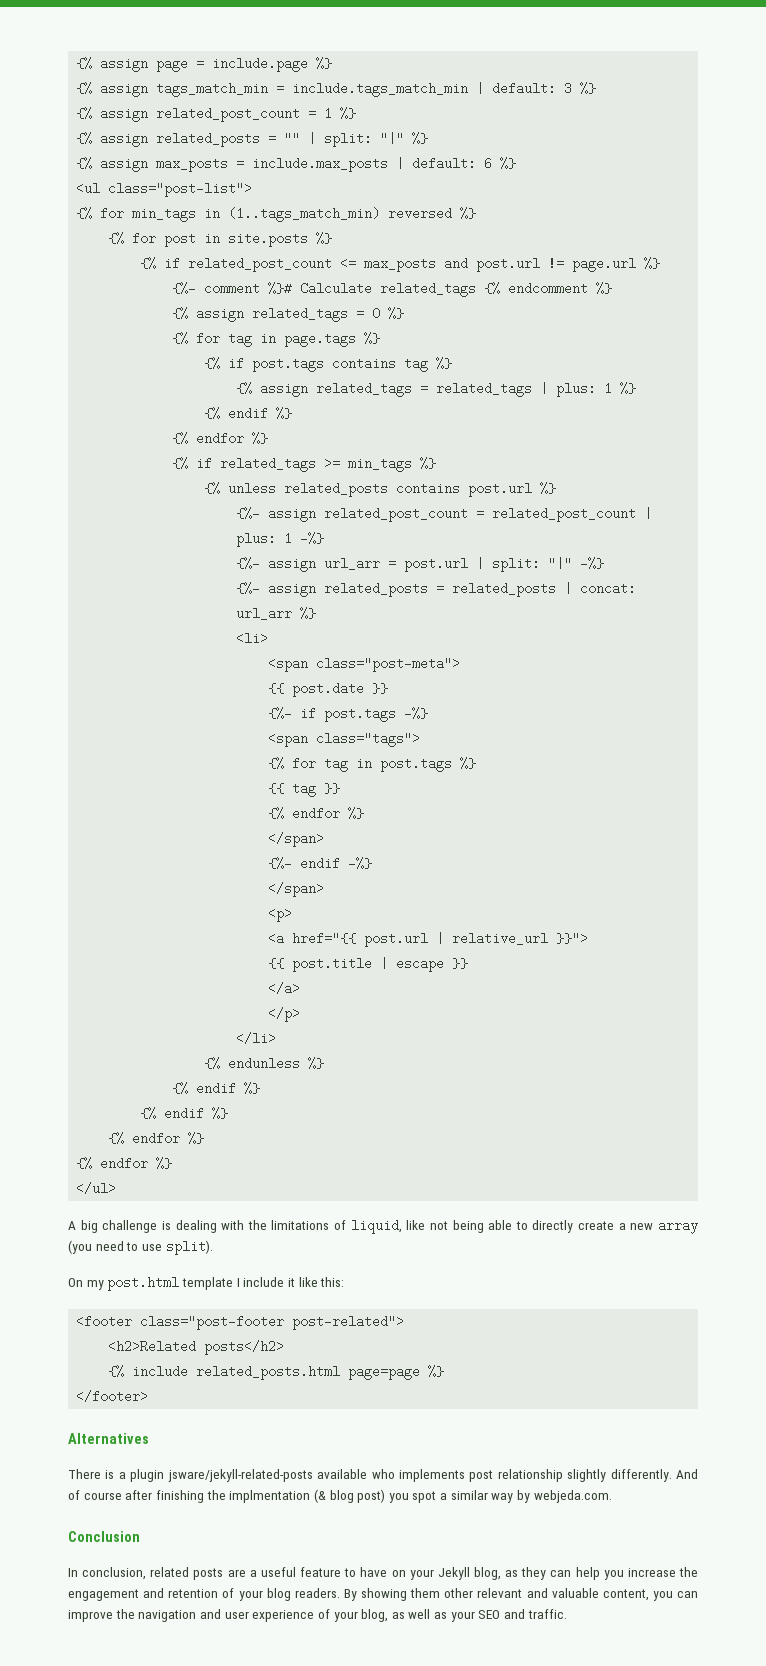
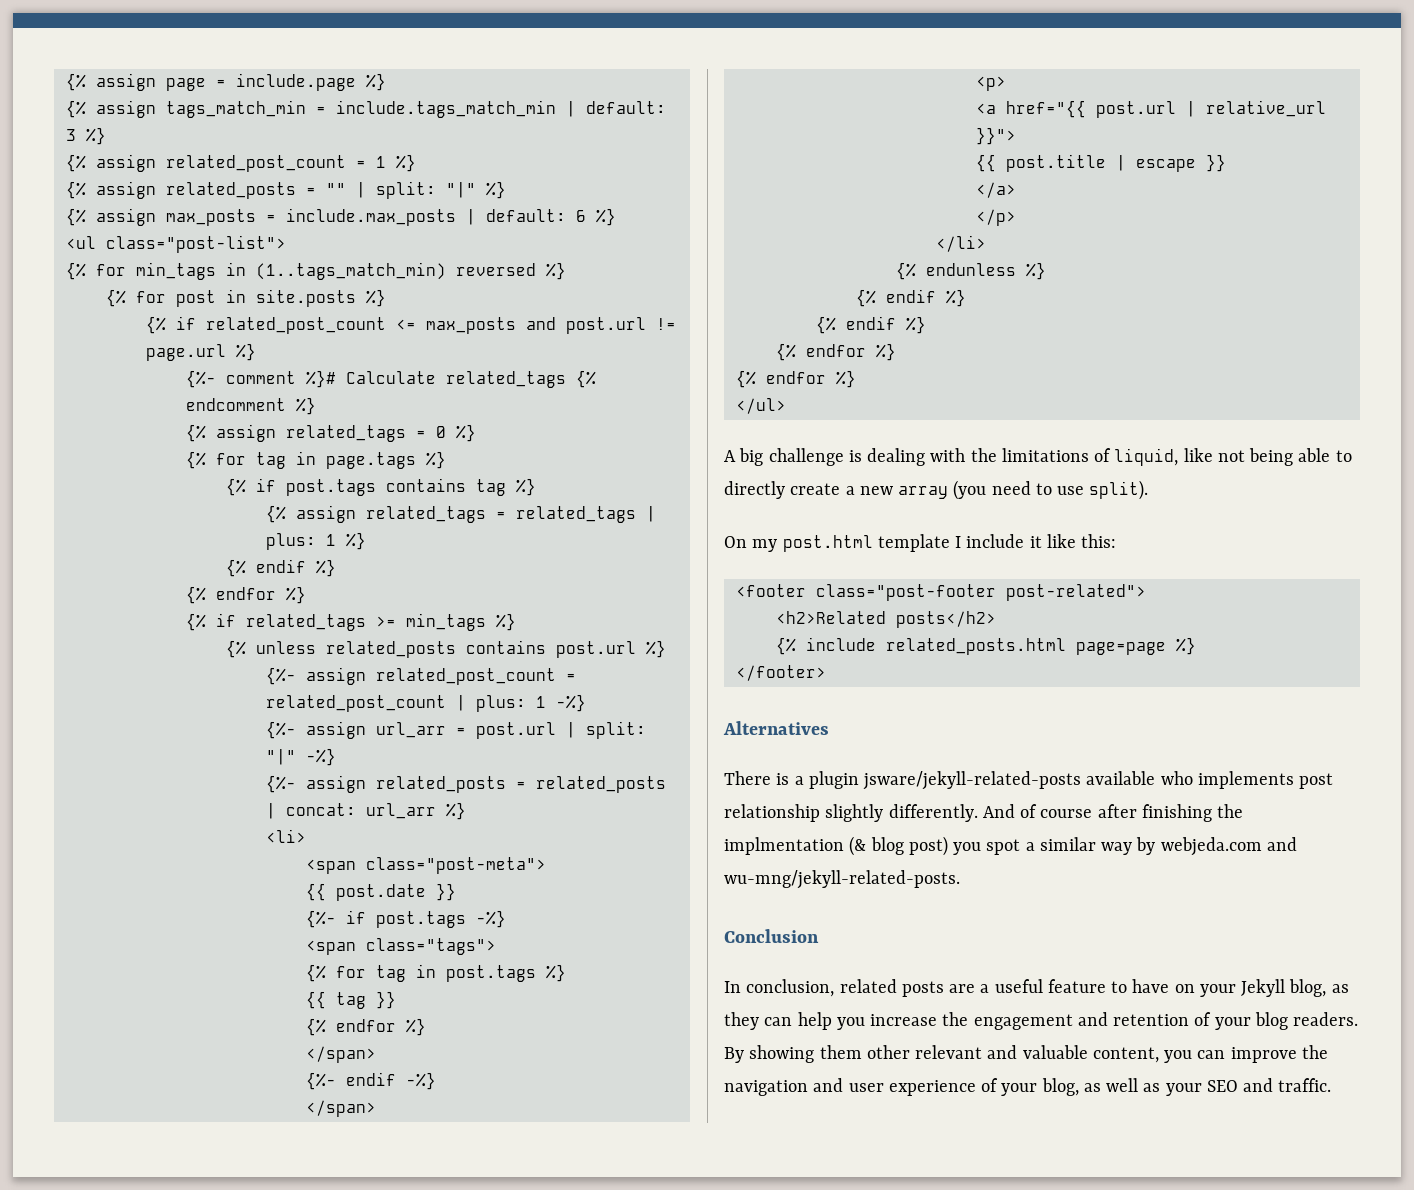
[533,1490,612,1503] webjeda.com. -> [1160,837,1297,856] [724,870,960,889] webjeda.com and wu-mng/jekyll-related-posts.

